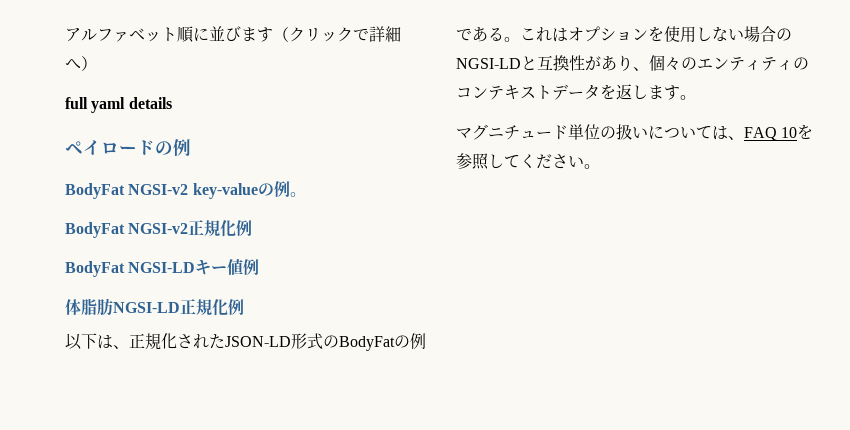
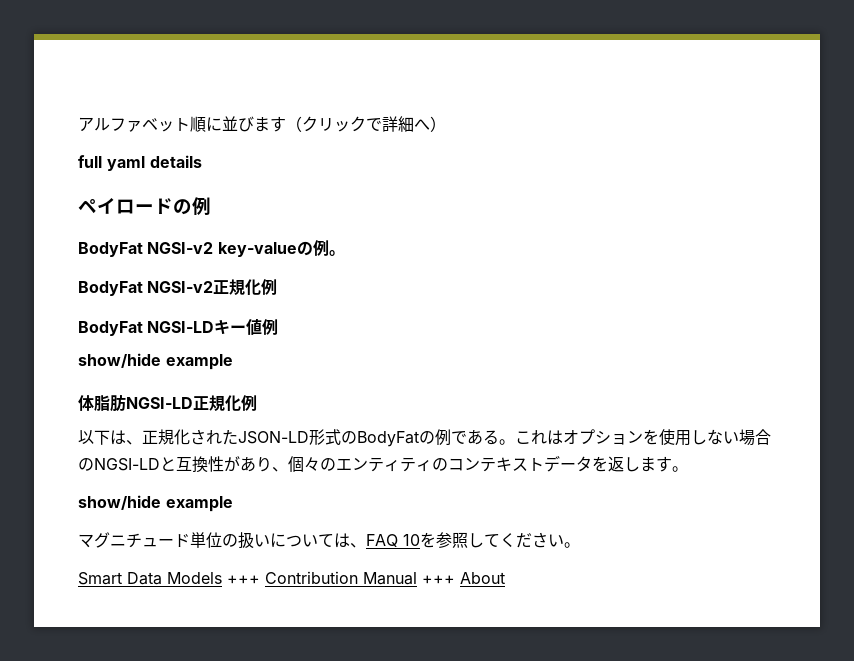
(260, 267) none -> [78,353,233,370] // show/hide example
(696, 97) none -> [78,495,233,512] // show/hide example
(600, 166) none -> [78,571,505,585] // Smart Data Models +++ Contribution Manual +++ About

